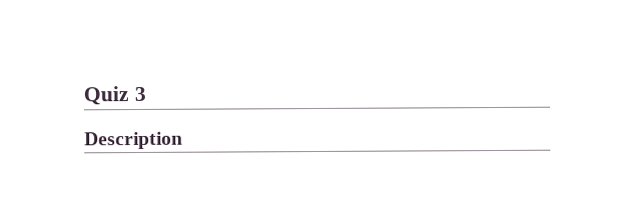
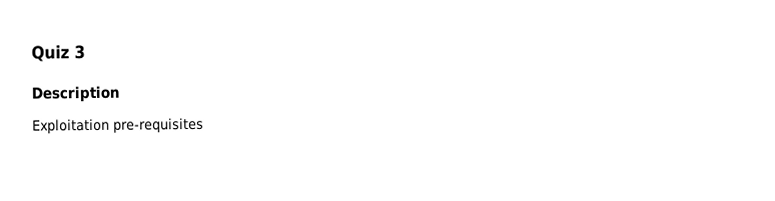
(183, 140) none -> [32,117,204,134] // Exploitation pre-requisites

